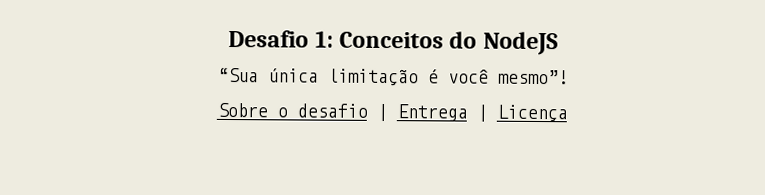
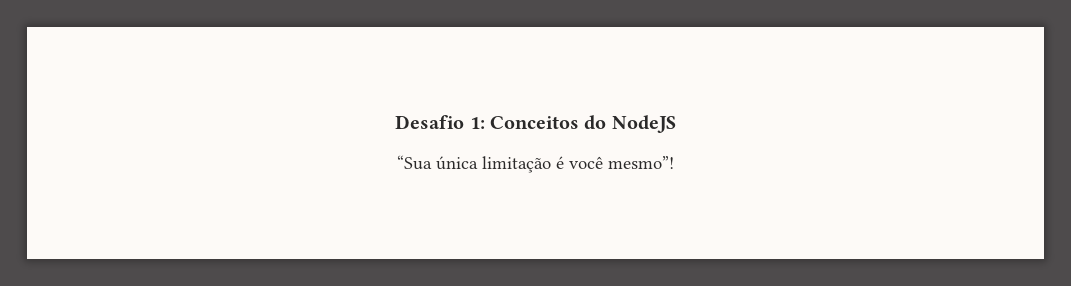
[216,102,568,123] // Sobre o desafio | Entrega | Licença -> (674, 162) none

